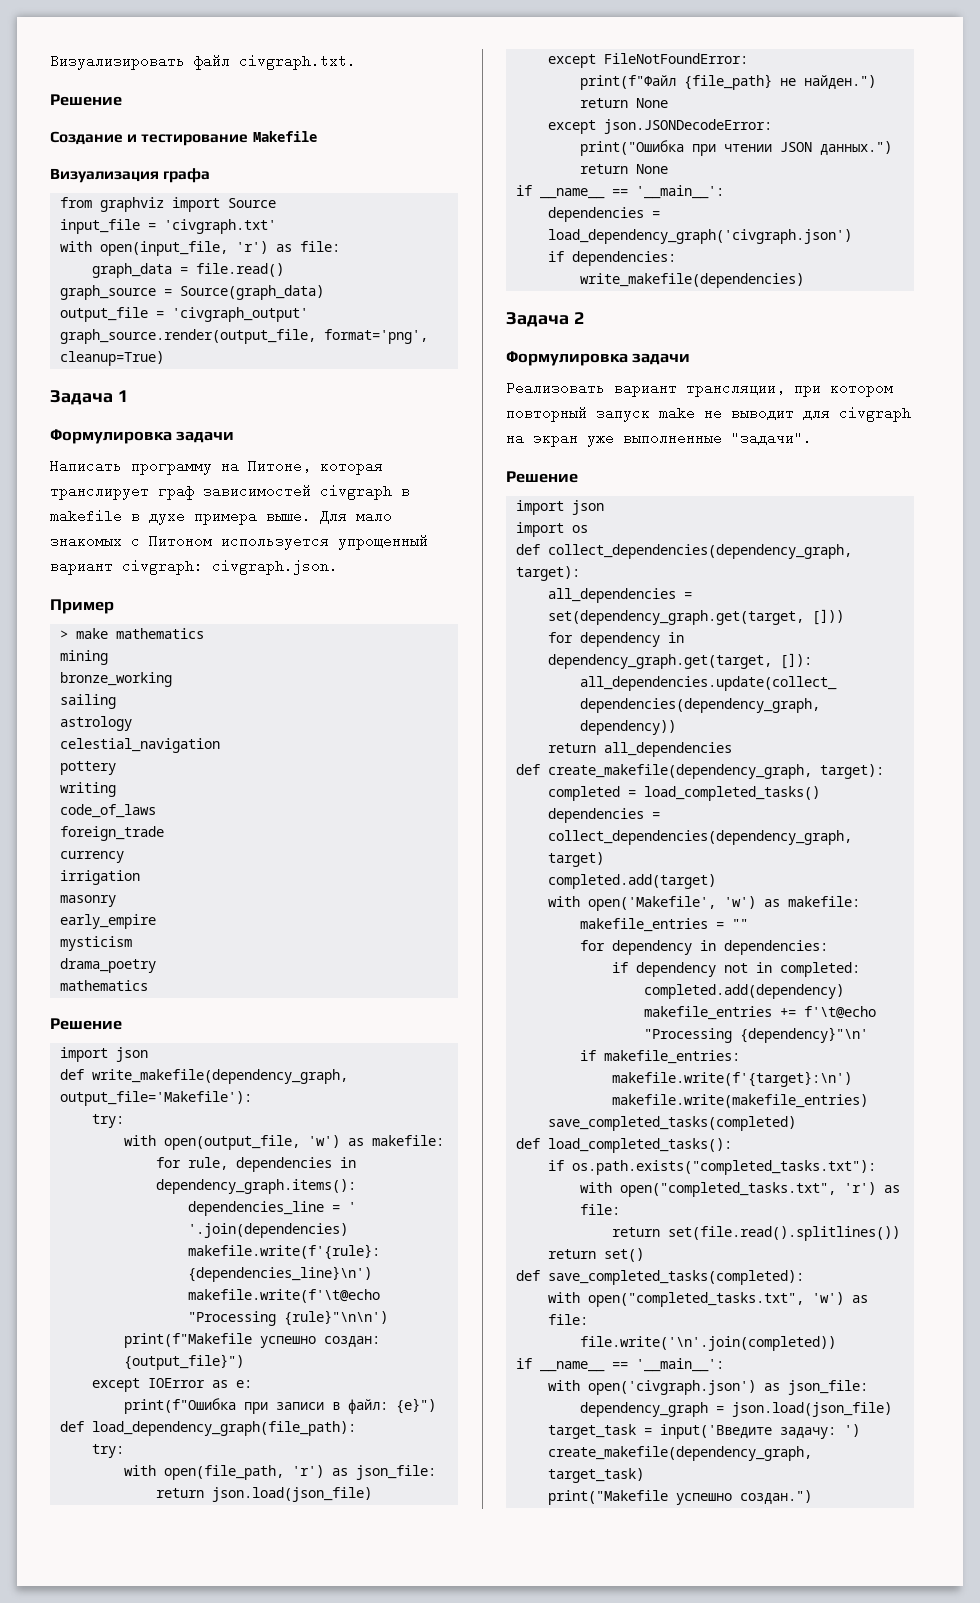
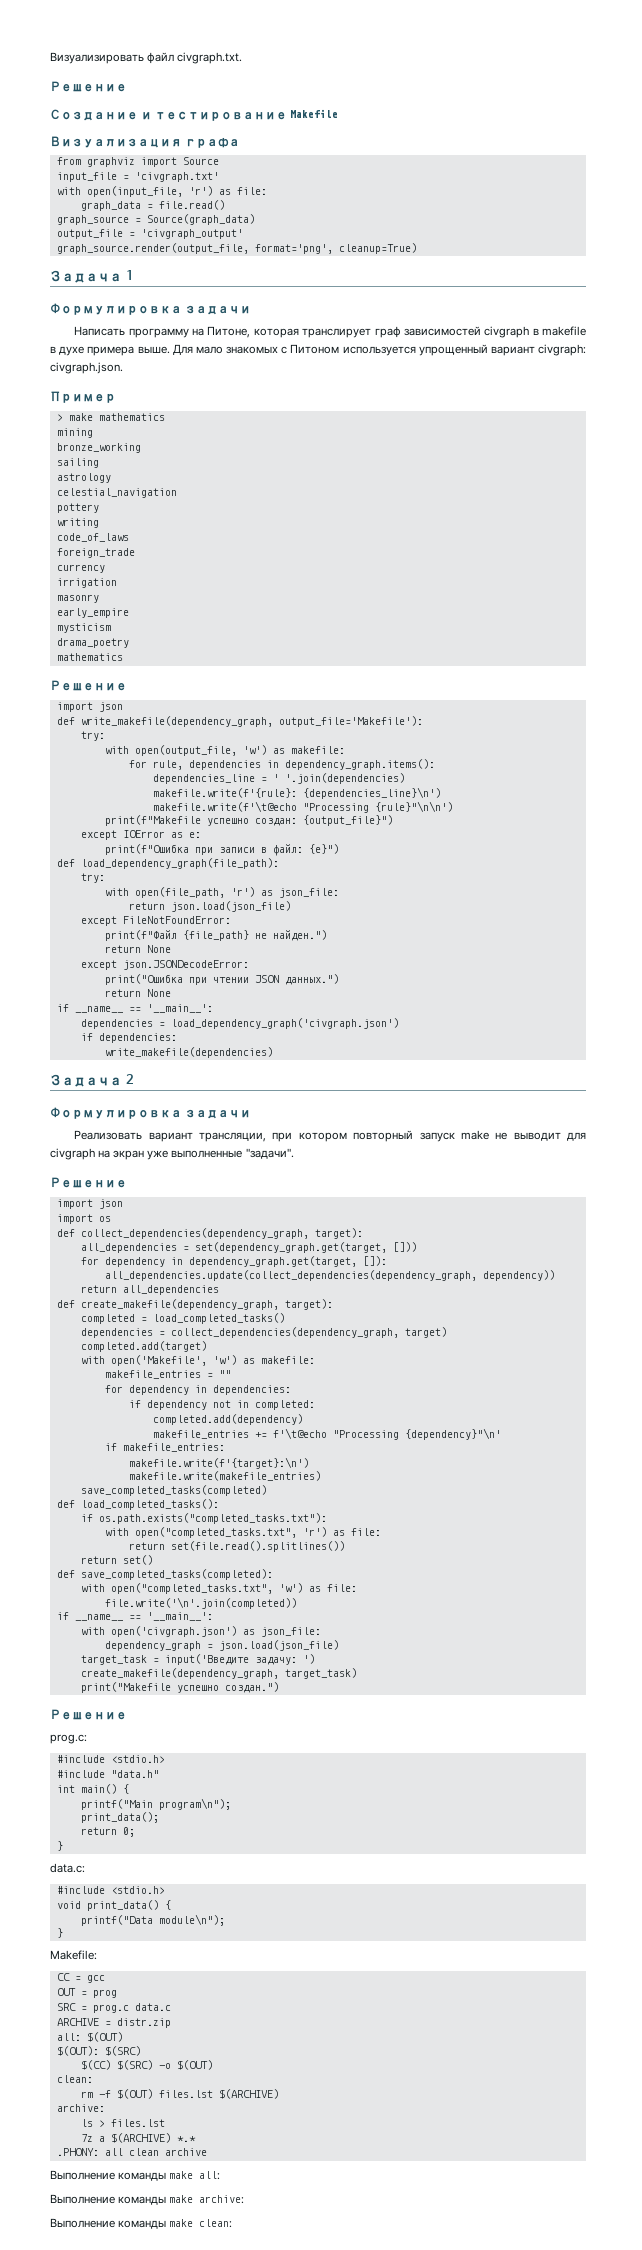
(812, 1497) none -> [50,1709,127,1720] [50,1734,87,1744] [56,1755,165,1763] [56,1770,159,1778] [56,1784,129,1794] [80,1798,231,1810] [80,1812,159,1823] [80,1827,135,1837] [56,1841,63,1851] [50,1863,85,1873] [56,1886,165,1894] [56,1900,171,1911] [80,1914,225,1926] [56,1928,63,1938] [50,1950,97,1960] [56,1973,105,1983] [56,1988,117,1998] [56,2003,171,2013] [56,2018,171,2028] [56,2032,123,2042] [56,2046,141,2056] [80,2060,213,2070] [56,2075,93,2083] [80,2089,279,2099] [56,2104,105,2112] [80,2119,165,2127] [80,2133,196,2143] [56,2148,207,2156] [50,2170,221,2181] [50,2194,245,2205] [50,2218,233,2229] // Решение // prog.c: // #include <stdio.h> // #include "data.h" // int main() { // printf("Main program\n"); // print_data(); // return 0; // } // data.c: // #include <stdio.h> // void print_data() { // printf("Data module\n"); // } // Makefile: // CC = gcc // OUT = prog // SRC = prog.c data.c // ARCHIVE = distr.zip // all: $(OUT) // $(OUT): $(SRC) // $(CC) $(SRC) -o $(OUT) // clean: // rm -f $(OUT) files.lst $(ARCHIVE) // archive: // ls > files.lst // 7z a $(ARCHIVE) *.* // .PHONY: all clean archive // Выполнение команды make all: // Выполнение команды make archive: // Выполнение команды make clean:

